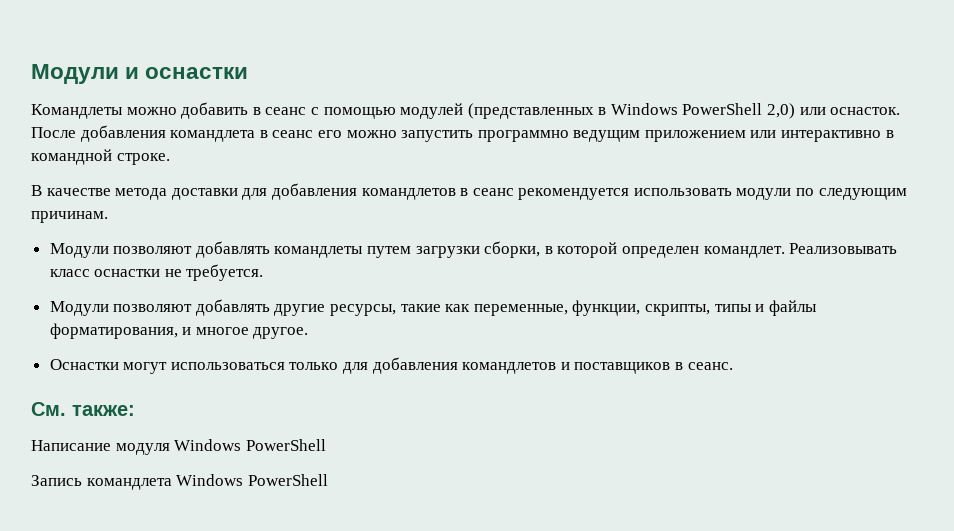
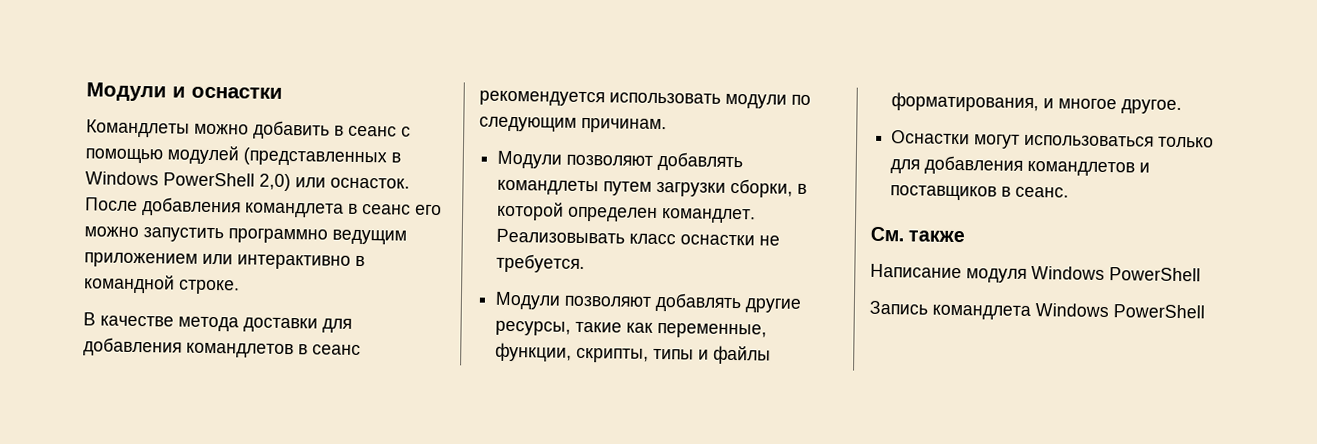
[72,405,135,416] также: -> [908,230,966,243] также

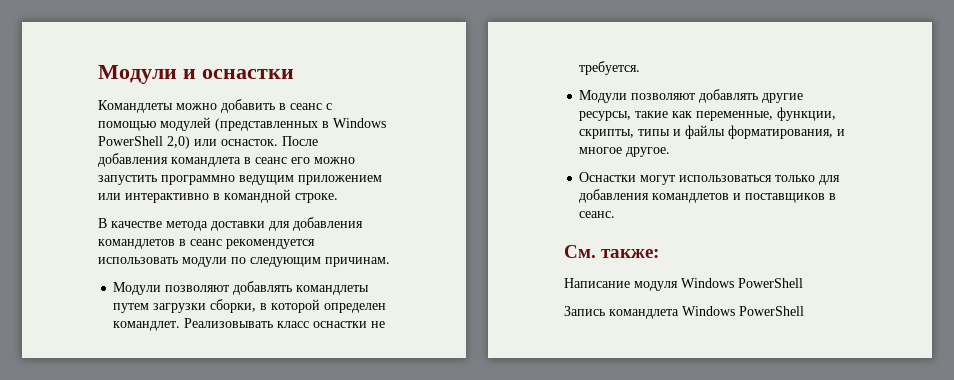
[908,230,966,243] также -> [601,249,660,258] также:

